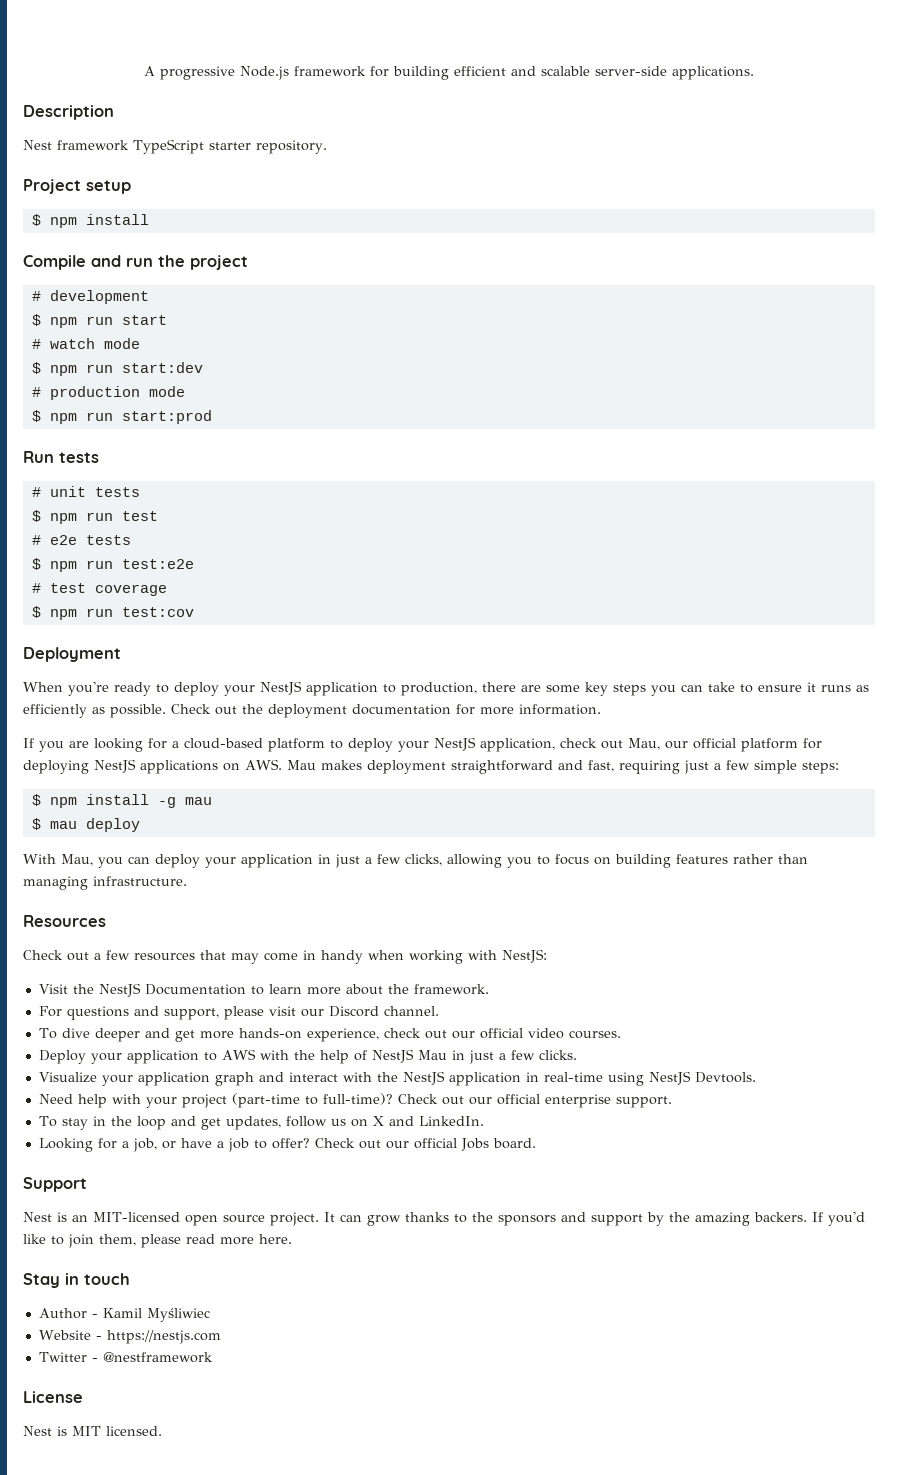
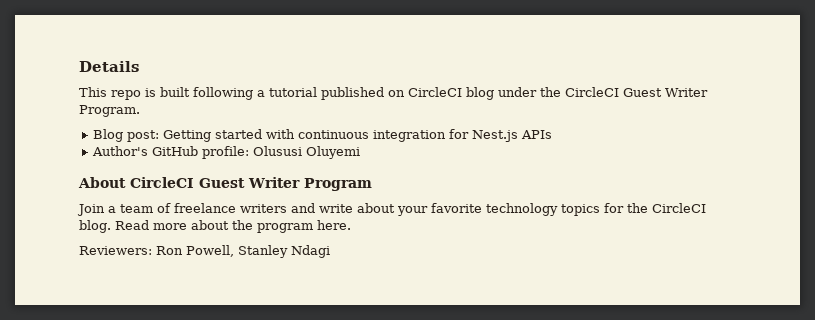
[144,66,754,80] [23,105,114,120] [23,139,327,154] [23,179,131,194] [31,214,149,228] [23,255,248,270] [31,290,149,304] [31,314,167,328] [31,338,140,349] [31,362,203,376] [31,386,185,400] [31,410,212,424] [23,451,99,463] [31,486,140,497] [31,510,158,524] [31,535,131,545] [31,558,194,572] [31,583,167,596] [31,606,194,620] [23,647,121,662] [23,681,869,696] [23,704,601,718] [23,737,822,752] [23,759,839,774] [31,794,212,808] [31,818,140,832] [23,854,808,868] [23,876,187,890] [23,915,106,927] [23,949,547,964] [38,983,489,997] [38,1006,439,1020] [38,1028,621,1042] [38,1049,577,1064] [38,1071,756,1086] [38,1093,672,1108] [38,1116,484,1130] [38,1138,536,1152] [23,1177,87,1192] [23,1211,865,1226] [23,1234,292,1248] [23,1273,130,1288] [38,1308,210,1322] [38,1330,221,1344] [38,1352,213,1363] [23,1391,83,1403] [23,1426,162,1436] A progressive Node.js framework for building efficient and scalable server-side applications. // Description // Nest framework TypeScript starter repository. // Project setup // $ npm install // Compile and run the project // # development // $ npm run start // # watch mode // $ npm run start:dev // # production mode // $ npm run start:prod // Run tests // # unit tests // $ npm run test // # e2e tests // $ npm run test:e2e // # test coverage // $ npm run test:cov // Deployment // When you're ready to deploy your NestJS application to production, there are some key steps you can take to ensure it runs as efficiently as possible. Check out the deployment documentation for more information. // If you are looking for a cloud-based platform to deploy your NestJS application, check out Mau, our official platform for deploying NestJS applications on AWS. Mau makes deployment straightforward and fast, requiring just a few simple steps: // $ npm install -g mau // $ mau deploy // With Mau, you can deploy your application in just a few clicks, allowing you to focus on building features rather than managing infrastructure. // Resources // Check out a few resources that may come in handy when working with NestJS: // Visit the NestJS Documentation to learn more about the framework. // For questions and support, please visit our Discord channel. // To dive deeper and get more hands-on experience, check out our official video courses. // Deploy your application to AWS with the help of NestJS Mau in just a few clicks. // Visualize your application graph and interact with the NestJS application in real-time using NestJS Devtools. // Need help with your project (part-time to full-time)? Check out our official enterprise support. // To stay in the loop and get updates, follow us on X and LinkedIn. // Looking for a job, or have a job to offer? Check out our official Jobs board. // Support // Nest is an MIT-licensed open source project. It can grow thanks to the sponsors and support by the amazing backers. If you'd like to join them, please read more here. // Stay in touch // Author - Kamil Myśliwiec // Website - https://nestjs.com // Twitter - @nestframework // License // Nest is MIT licensed. -> [79,61,139,72] [79,87,708,100] [79,105,140,117] [93,129,553,142] [92,146,361,159] [78,177,372,191] [77,203,706,216] [79,220,351,233] [79,245,330,258] Details // This repo is built following a tutorial published on CircleCI blog under the CircleCI Guest Writer Program. // Blog post: Getting started with continuous integration for Nest.js APIs // Author's GitHub profile: Olususi Oluyemi // About CircleCI Guest Writer Program // Join a team of freelance writers and write about your favorite technology topics for the CircleCI blog. Read more about the program here. // Reviewers: Ron Powell, Stanley Ndagi

